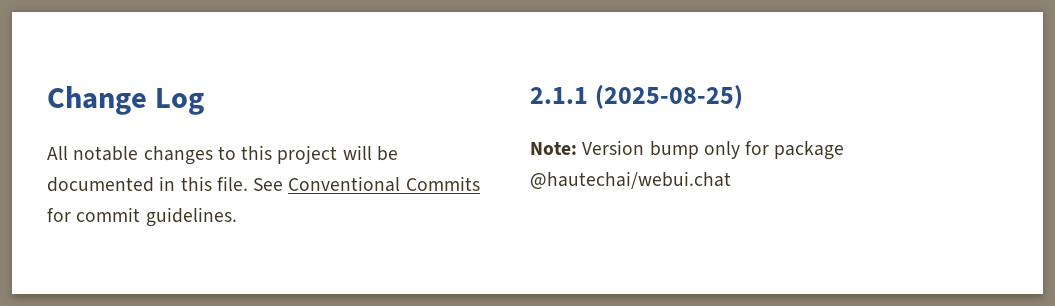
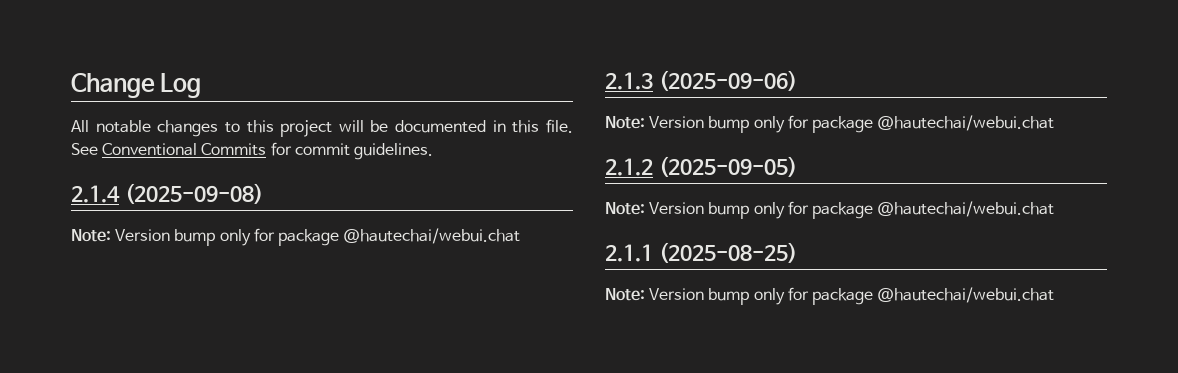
(237, 217) none -> [71,183,263,204] [71,228,521,246] [605,70,797,91] [605,115,1055,133] [605,156,797,177] [605,201,1055,219] // 2.1.4 (2025-09-08) // Note: Version bump only for package @hautechai/webui.chat // 2.1.3 (2025-09-06) // Note: Version bump only for package @hautechai/webui.chat // 2.1.2 (2025-09-05) // Note: Version bump only for package @hautechai/webui.chat

